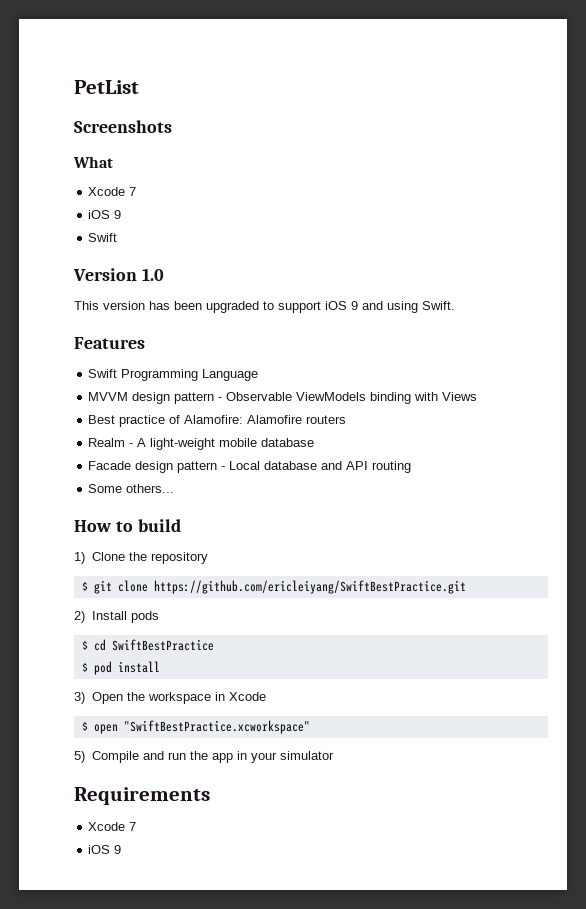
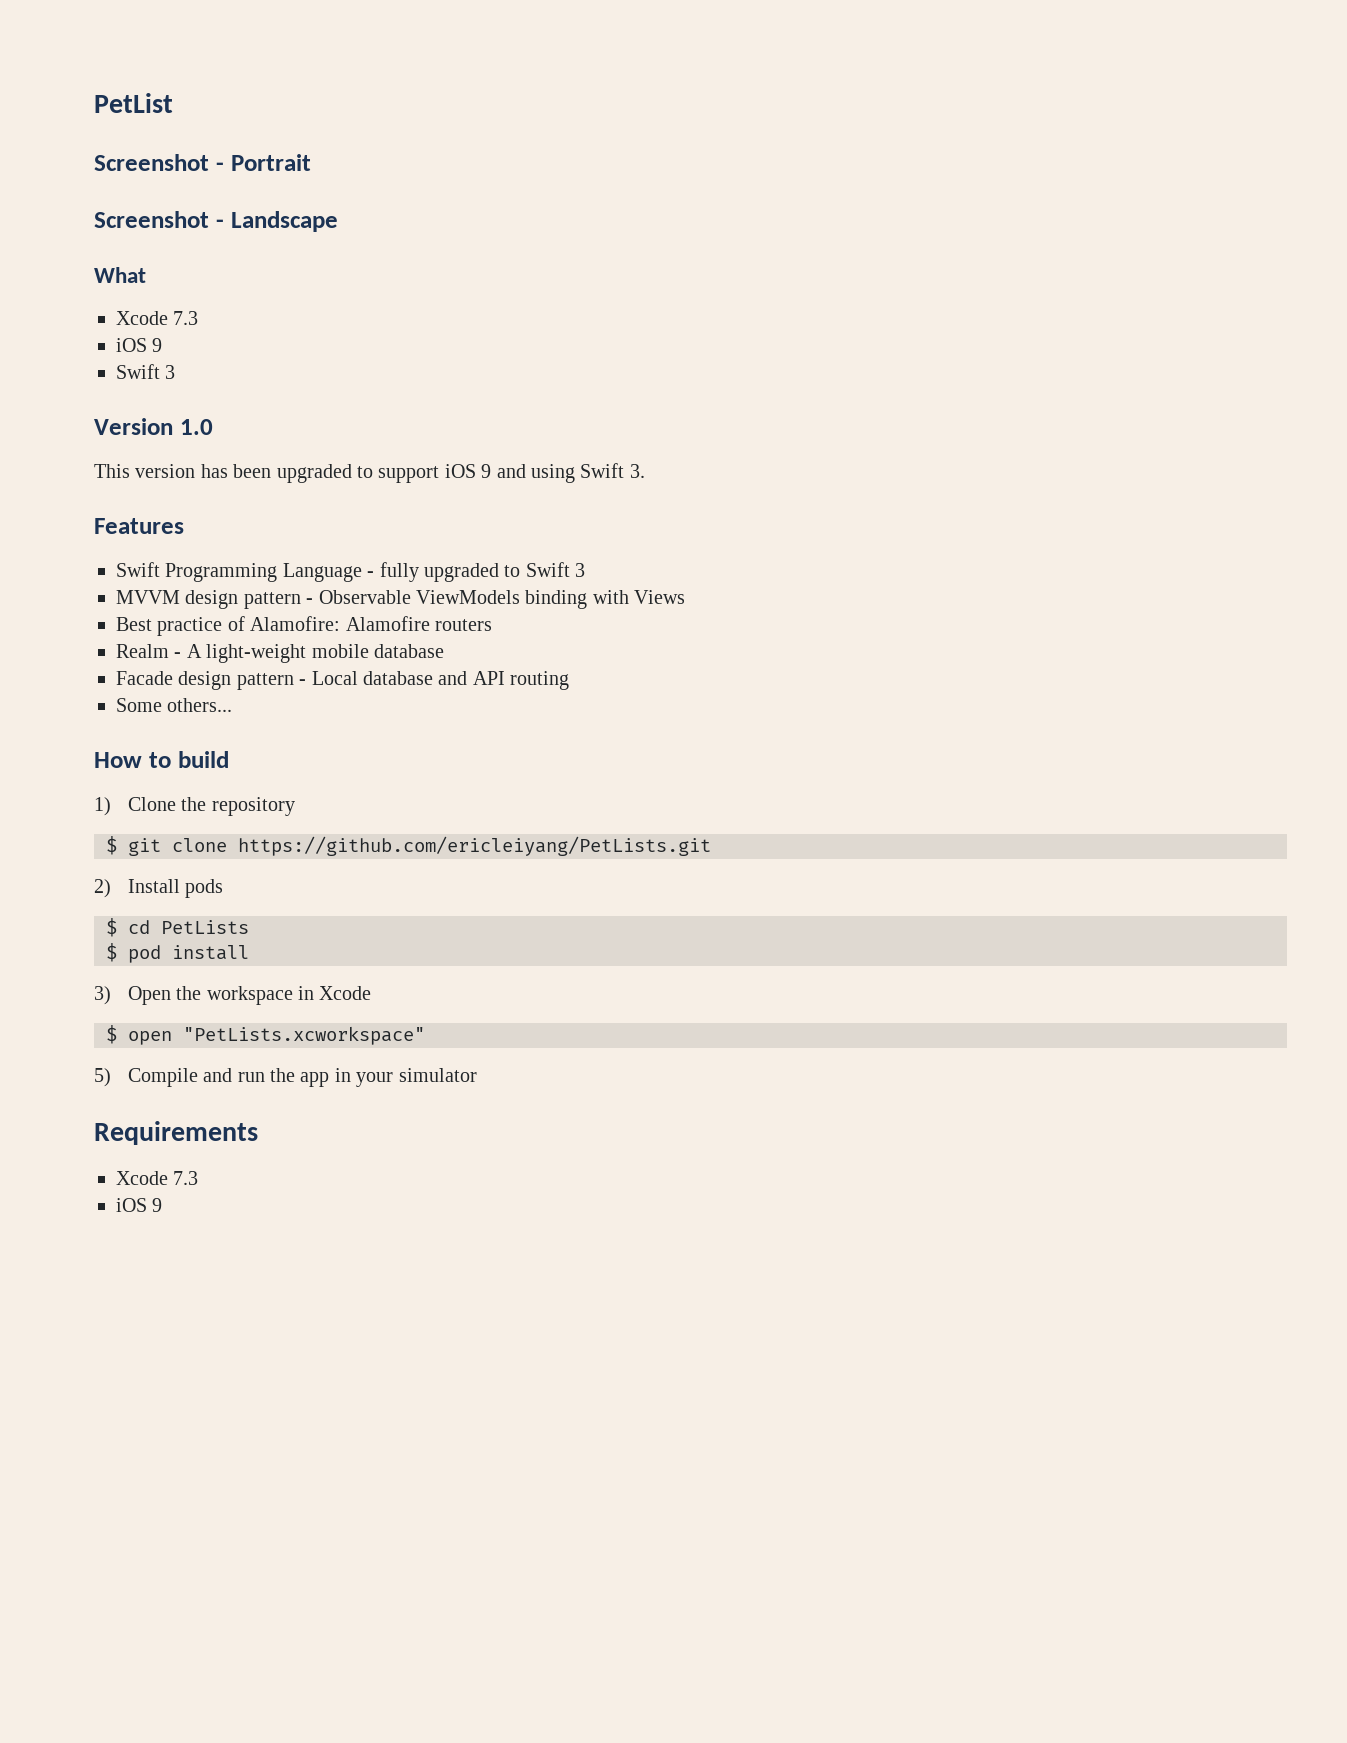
[74,120,172,133] Screenshots -> [94,154,311,171] [94,211,338,232] Screenshot - Portrait // Screenshot - Landscape
[129,187,137,196] 7 -> [173,311,199,325] 7.3
(118, 237) none -> [165,365,176,379] 3
[422,301,455,310] Swift. -> [580,463,645,478] Swift 3.
(259, 375) none -> [367,562,586,582] - fully upgraded to Swift 3
[153,580,466,594] https://github.com/ericleiyang/SwiftBestPractice.git -> [238,836,711,856] https://github.com/ericleiyang/PetLists.git
[111,639,214,651] SwiftBestPractice -> [161,920,249,934] PetLists
[123,720,310,734] "SwiftBestPractice.xcworkspace" -> [183,1026,425,1045] "PetLists.xcworkspace"
[129,822,137,831] 7 -> [173,1171,199,1185] 7.3

